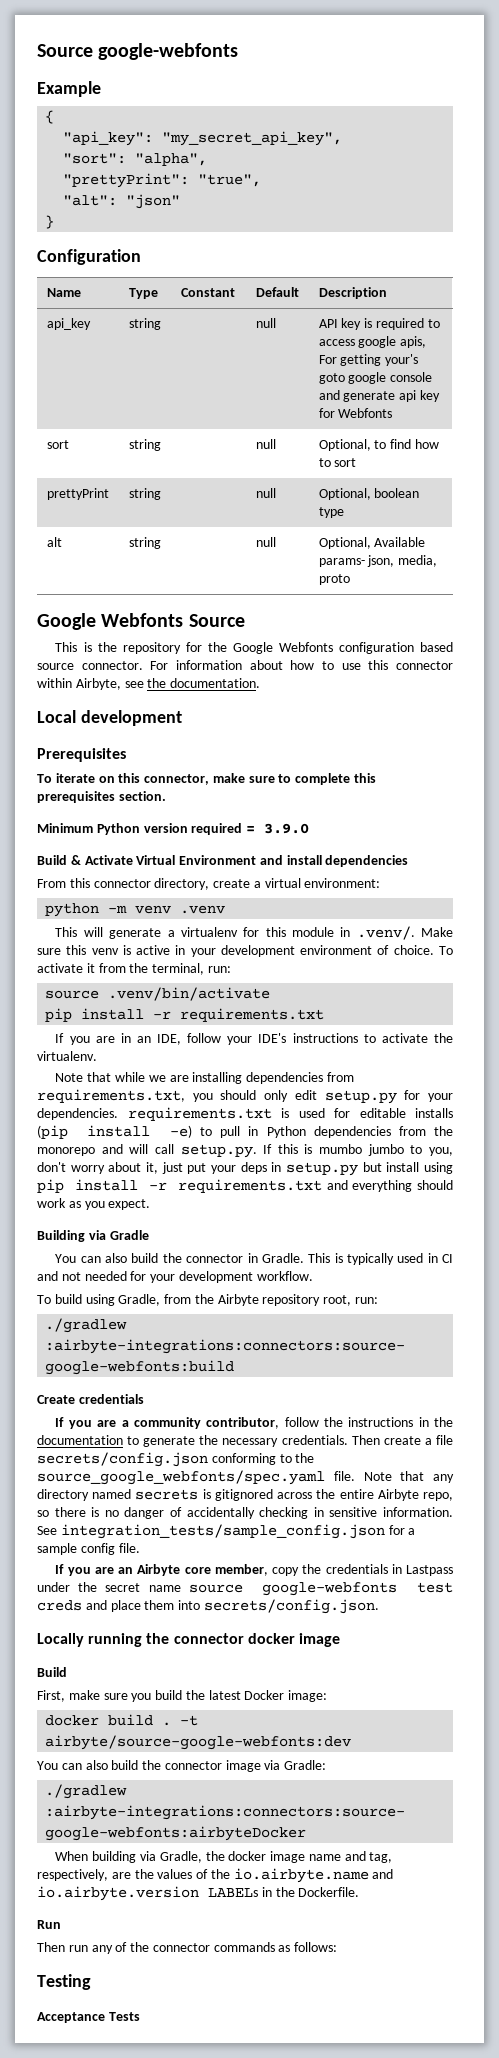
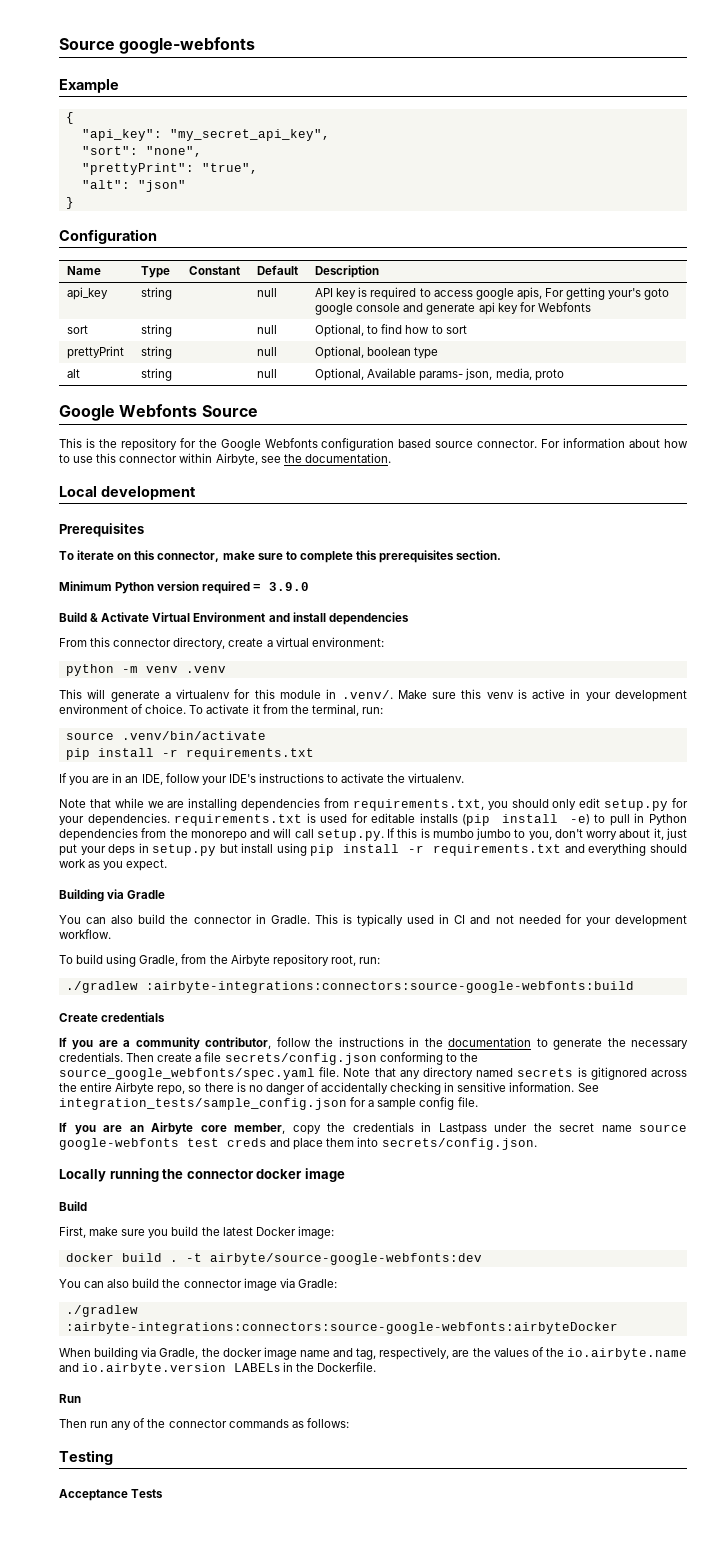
[135,153,208,166] "alpha", -> [145,146,202,157] "none",

